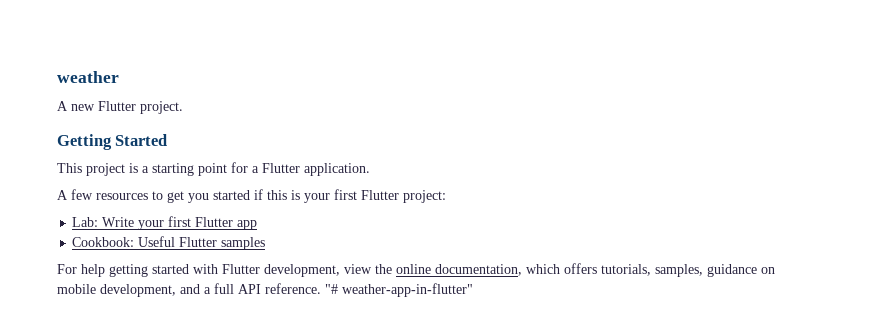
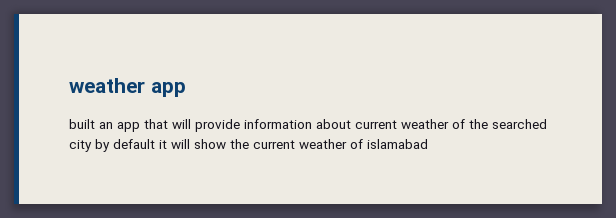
[57,71,119,83] [57,101,183,114] [57,134,168,150] [57,162,370,176] [57,189,446,203] [72,216,258,230] [72,236,266,250] [57,263,775,277] [57,283,473,297] weather // A new Flutter project. // Getting Started // This project is a starting point for a Flutter application. // A few resources to get you started if this is your first Flutter project: // Lab: Write your first Flutter app // Cookbook: Useful Flutter samples // For help getting started with Flutter development, view the online documentation, which offers tutorials, samples, guidance on mobile development, and a full API reference. "# weather-app-in-flutter" -> [69,78,186,97] [69,119,547,132] [69,139,428,152] weather app // built an app that will provide information about current weather of the searched city by default it will show the current weather of islamabad

